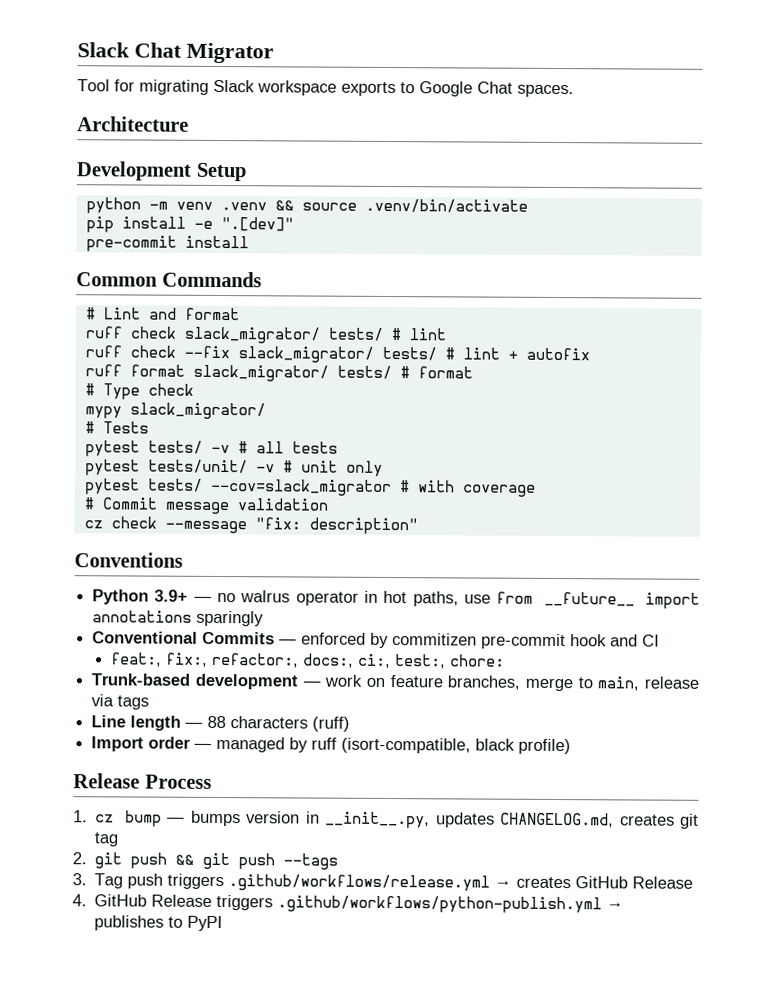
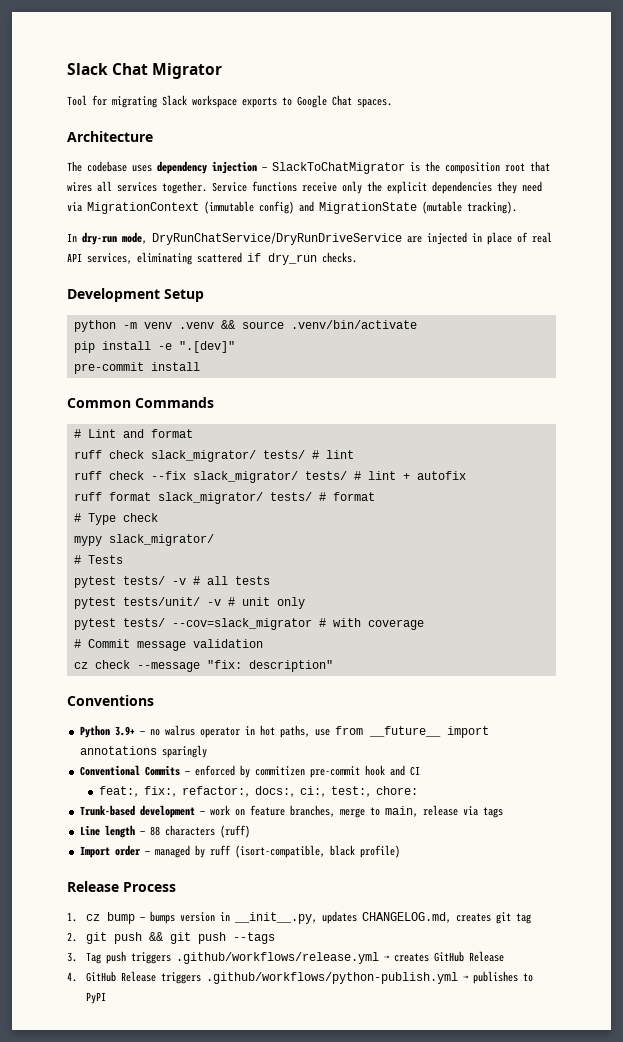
(189, 124) none -> [67,161,550,174] [67,181,542,194] [67,201,517,214] [67,232,552,245] [67,252,357,265] // The codebase uses dependency injection — SlackToChatMigrator is the composition root that wires all services together. Service functions receive only the explicit dependencies they need via MigrationContext (immutable config) and MigrationState (mutable tracking). // In dry-run mode, DryRunChatService/DryRunDriveService are injected in place of real API services, eliminating scattered if dry_run checks.

